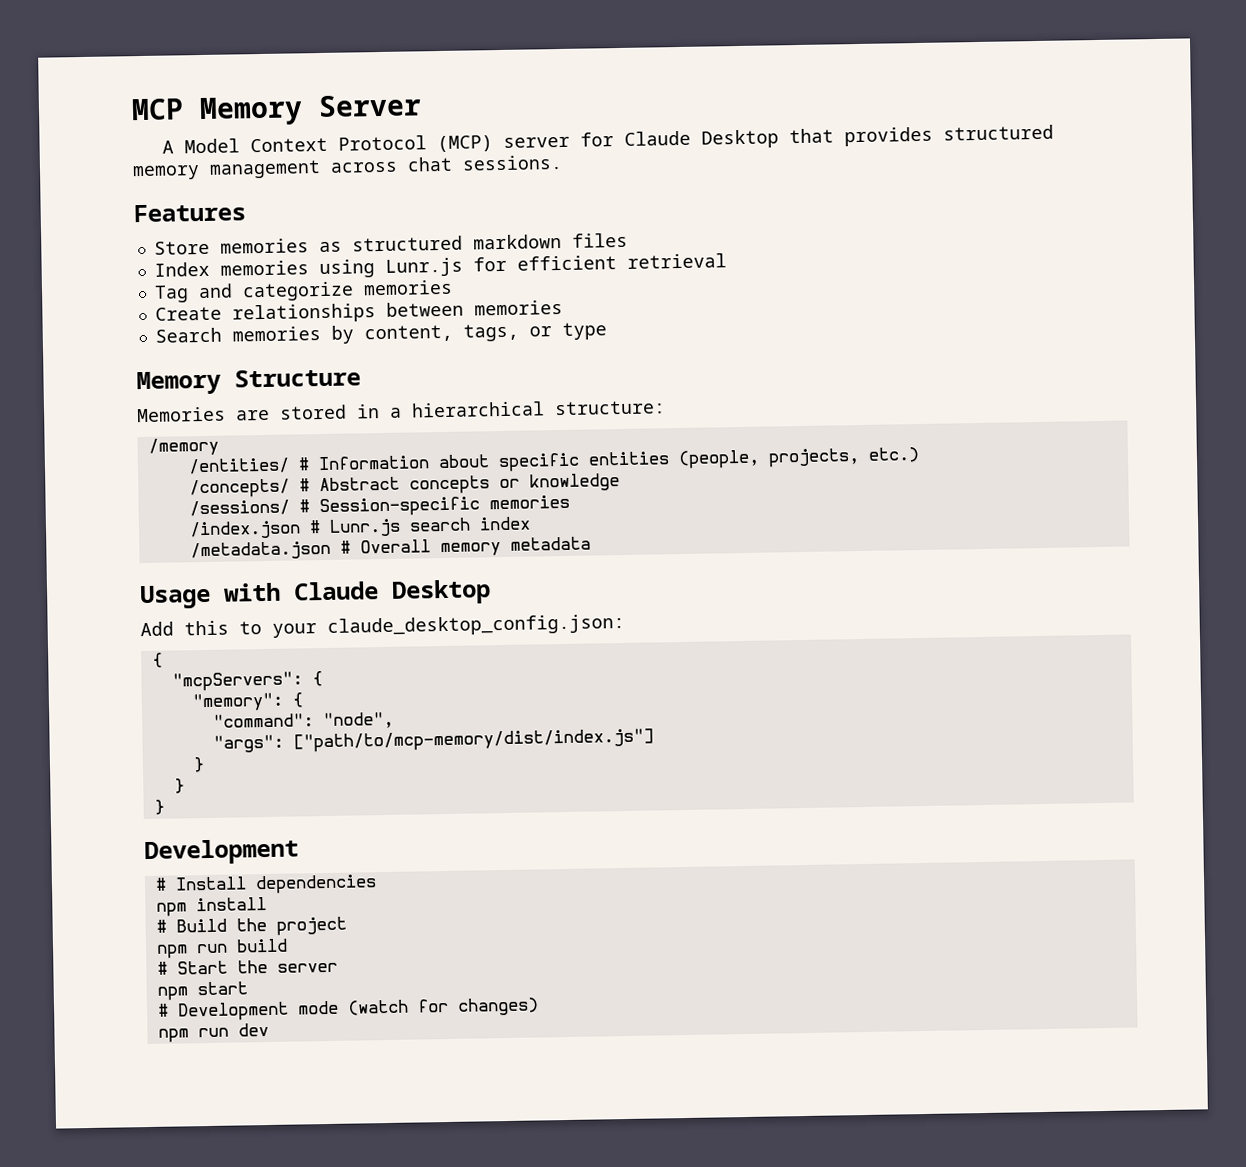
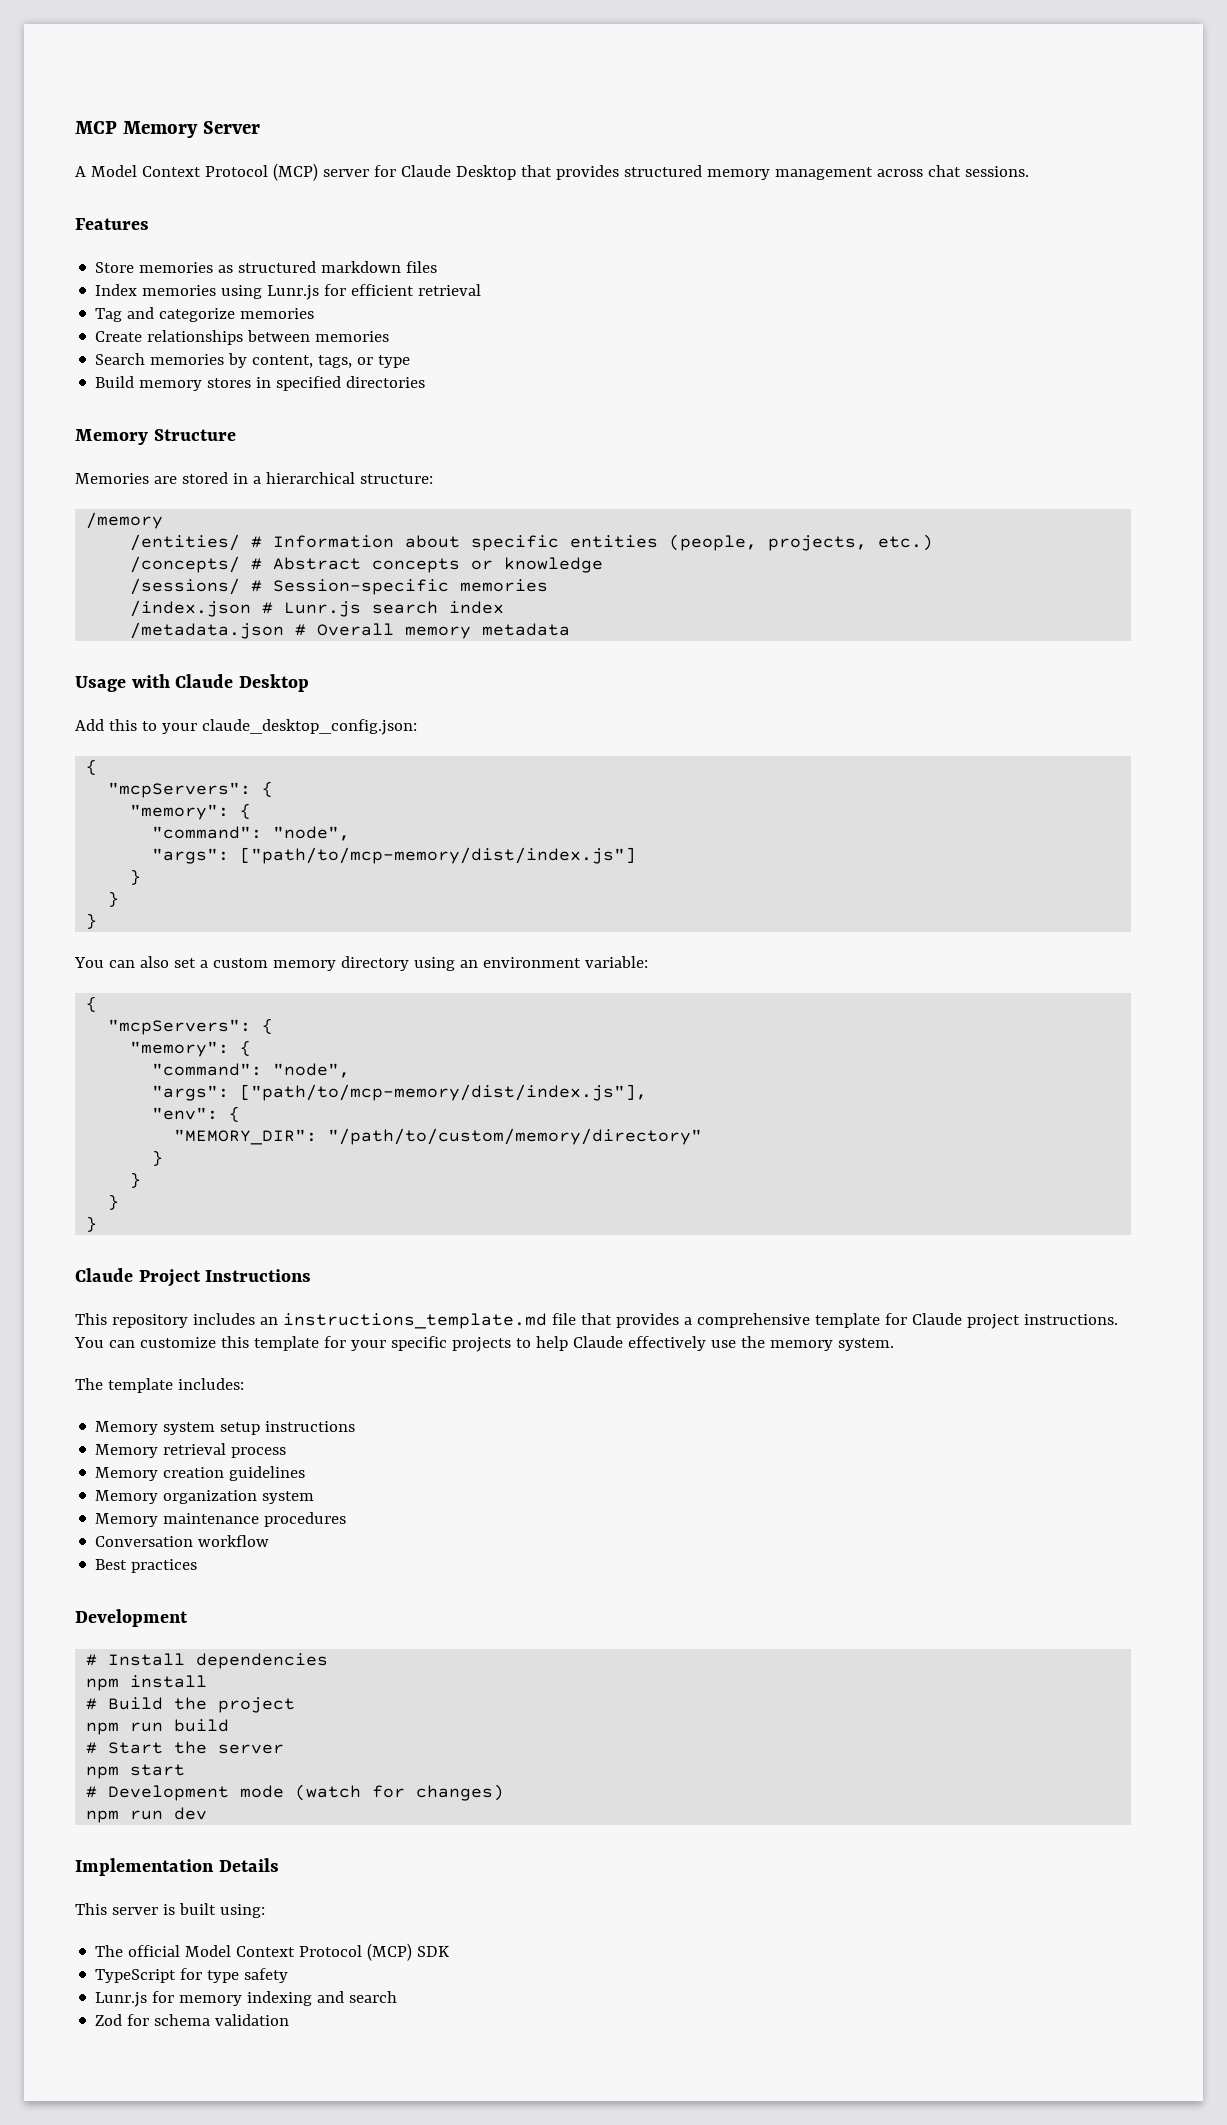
(607, 331) none -> [95,376,426,391] // Build memory stores in specified directories
(165, 807) none -> [74,956,648,971] [86,996,98,1012] [108,1018,274,1035] [130,1040,252,1057] [152,1063,351,1078] [152,1084,648,1101] [152,1106,241,1122] [174,1128,703,1145] [152,1150,164,1166] [130,1172,142,1188] [108,1194,120,1210] [86,1216,98,1232] [75,1268,312,1287] [75,1313,1118,1329] [74,1336,894,1352] [75,1378,244,1393] [95,1421,356,1435] [95,1443,287,1458] [95,1466,306,1481] [95,1490,315,1504] [95,1512,347,1527] [95,1535,270,1547] [95,1559,198,1573] // You can also set a custom memory directory using an environment variable: // { // "mcpServers": { // "memory": { // "command": "node", // "args": ["path/to/mcp-memory/dist/index.js"], // "env": { // "MEMORY_DIR": "/path/to/custom/memory/directory" // } // } // } // } // Claude Project Instructions // This repository includes an instructions_template.md file that provides a comprehensive template for Claude project instructions. You can customize this template for your specific projects to help Claude effectively use the memory system. // The template includes: // Memory system setup instructions // Memory retrieval process // Memory creation guidelines // Memory organization system // Memory maintenance procedures // Conversation workflow // Best practices
(269, 1030) none -> [75,1858,279,1876] [75,1903,265,1918] [95,1943,450,1961] [95,1968,289,1983] [95,1991,398,2007] [95,2014,290,2026] // Implementation Details // This server is built using: // The official Model Context Protocol (MCP) SDK // TypeScript for type safety // Lunr.js for memory indexing and search // Zod for schema validation

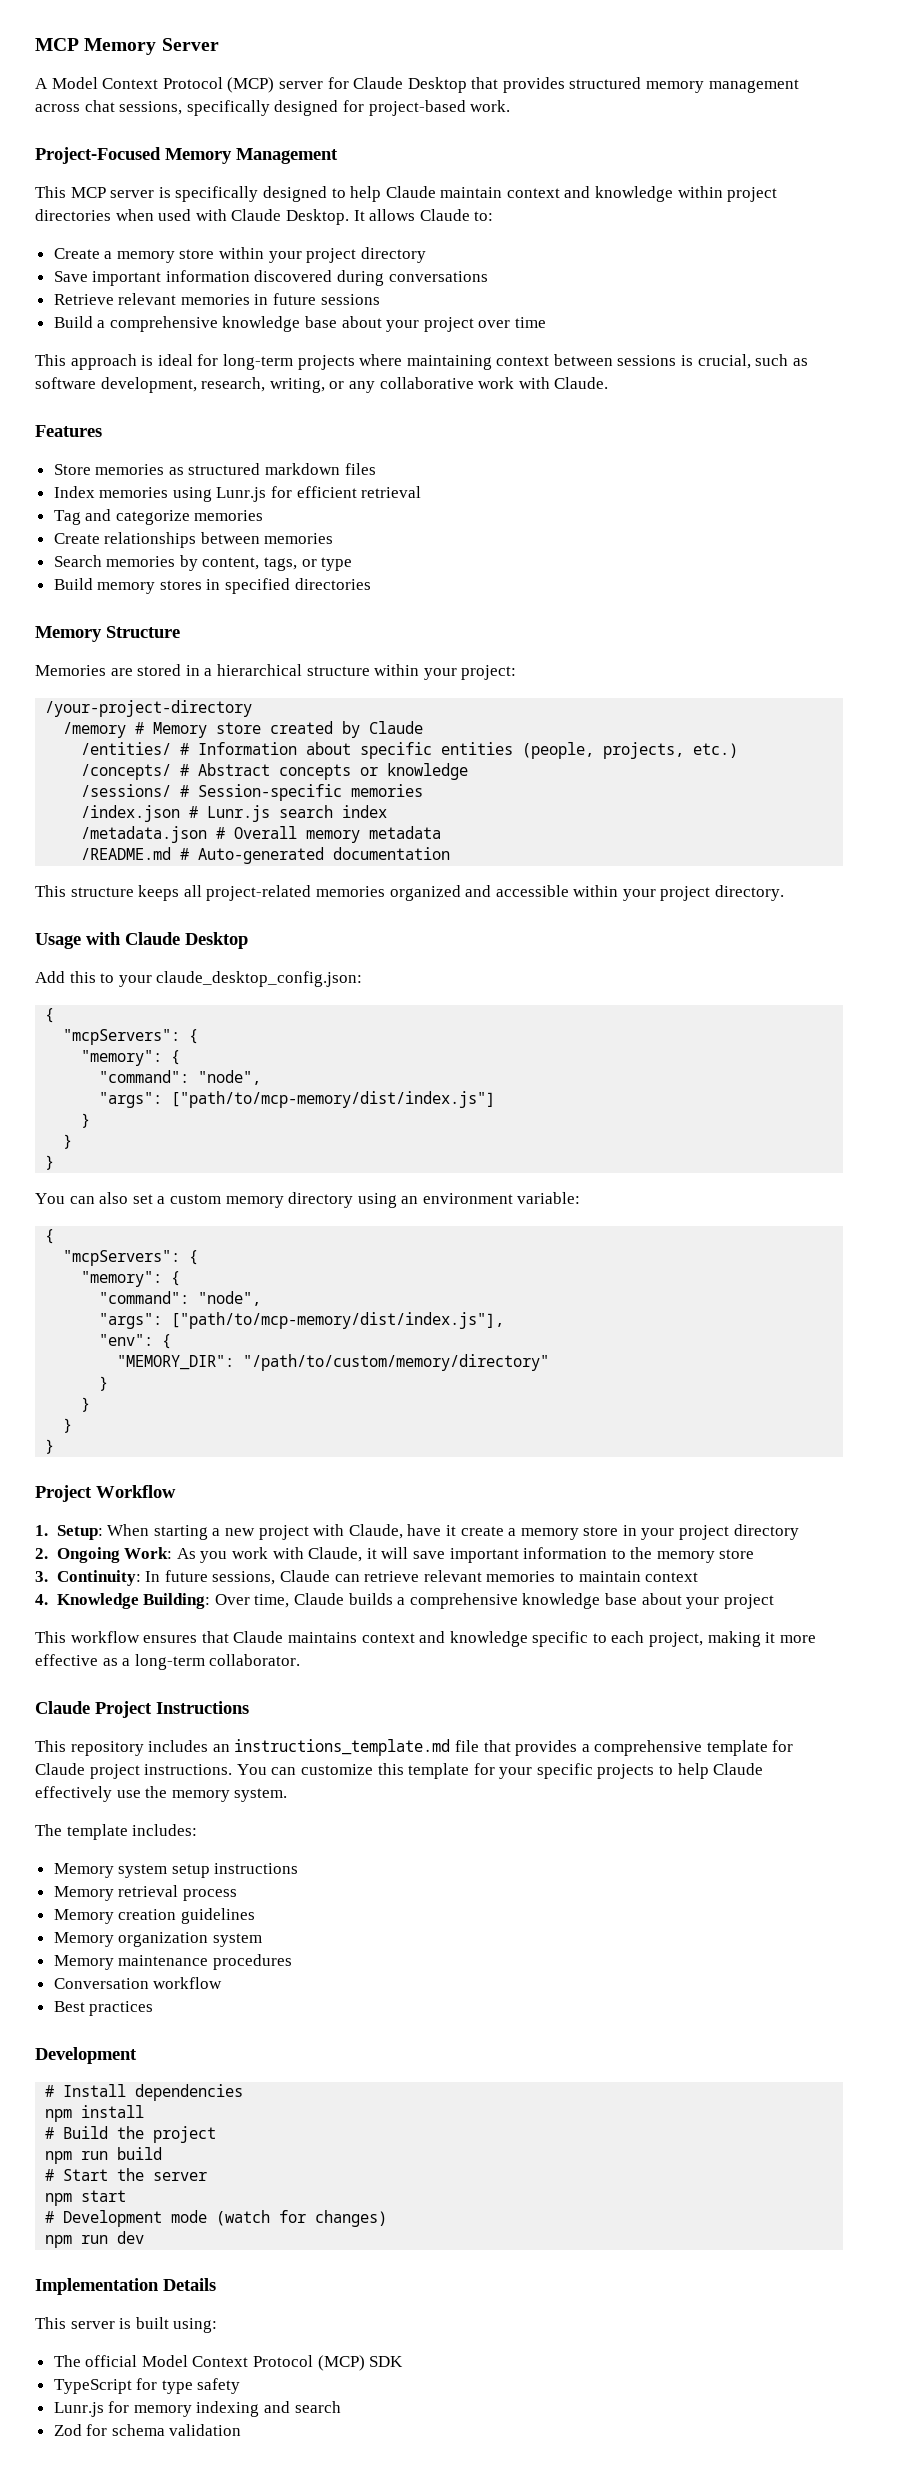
[964,166,1029,177] sessions. -> [119,100,511,116] [35,147,338,164] [35,186,778,202] [35,209,494,225] [53,247,426,263] [53,270,488,286] [53,293,380,305] [53,316,547,332] [35,354,808,370] [35,377,609,393] sessions, specifically designed for project-based work. // Project-Focused Memory Management // This MCP server is specifically designed to help Claude maintain context and knowledge within project directories when used with Claude Desktop. It allows Claude to: // Create a memory store within your project directory // Save important information discovered during conversations // Retrieve relevant memories in future sessions // Build a comprehensive knowledge base about your project over time // This approach is ideal for long-term projects where maintaining context between sessions is crucial, such as software development, research, writing, or any collaborative work with Claude.
[359,474,433,484] [86,512,164,529] structure: // /memory -> [306,664,517,680] [45,700,253,717] [63,721,424,738] structure within your project: // /your-project-directory // /memory # Memory store created by Claude
(571, 629) none -> [81,847,451,864] [35,885,785,901] // /README.md # Auto-generated documentation // This structure keeps all project-related memories organized and accessible within your project directory.
(98, 1224) none -> [35,1485,176,1502] [35,1524,799,1540] [35,1547,755,1563] [35,1570,699,1586] [35,1593,774,1609] [35,1631,816,1647] [35,1654,301,1670] // Project Workflow // 1. Setup: When starting a new project with Claude, have it create a memory store in your project directory // 2. Ongoing Work: As you work with Claude, it will save important information to the memory store // 3. Continuity: In future sessions, Claude can retrieve relevant memories to maintain context // 4. Knowledge Building: Over time, Claude builds a comprehensive knowledge base about your project // This workflow ensures that Claude maintains context and knowledge specific to each project, making it more effective as a long-term collaborator.

